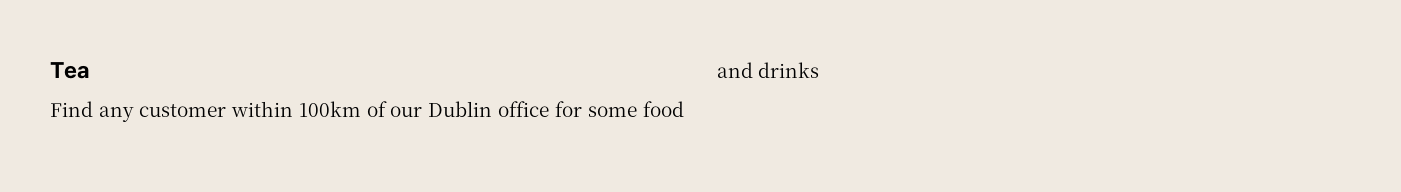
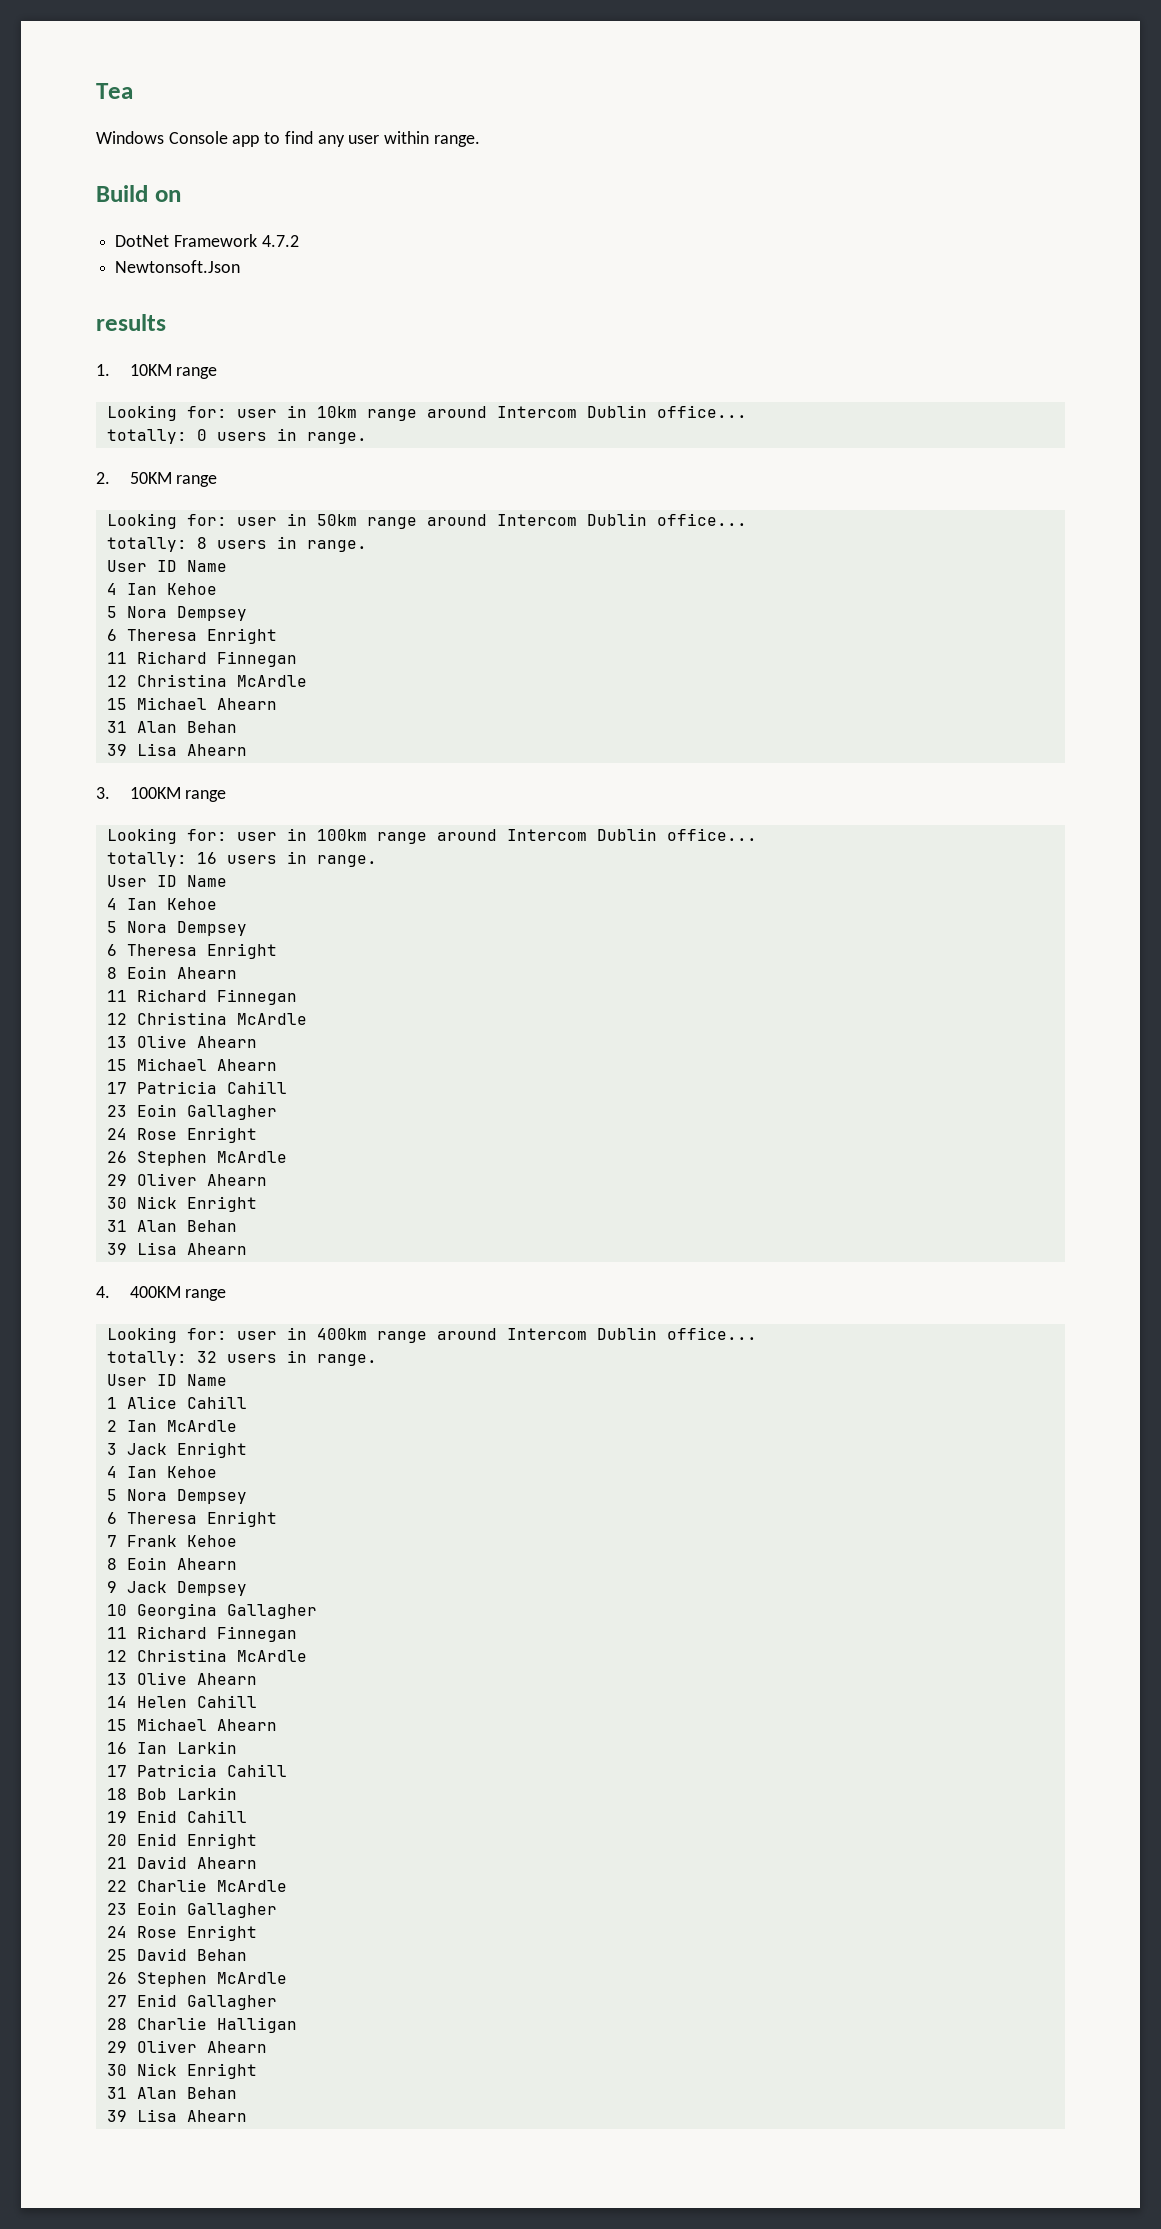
[50,101,684,122] [717,62,820,78] Find any customer within 100km of our Dublin office for some food and drinks -> [96,131,480,147] [96,185,181,202] [115,234,299,247] [115,260,241,273] [96,314,166,331] [96,364,218,379] [106,405,747,421] [106,428,367,444] [96,472,218,487] [106,513,747,529] [106,536,367,552] [106,560,227,572] [106,583,217,595] [106,606,247,621] [106,628,277,644] [106,651,297,667] [106,674,307,687] [106,697,277,710] [106,721,237,733] [106,743,247,756] [96,787,227,802] [106,828,757,844] [106,851,377,867] [106,875,227,887] [106,898,217,910] [106,921,247,936] [106,943,277,959] [106,966,237,979] [106,989,297,1005] [106,1012,307,1025] [106,1035,257,1048] [106,1058,277,1071] [106,1081,287,1094] [106,1104,277,1120] [106,1127,257,1143] [106,1151,287,1166] [106,1173,267,1186] [106,1196,257,1212] [106,1220,237,1232] [106,1242,247,1255] [96,1286,227,1301] [106,1327,757,1343] [106,1350,377,1366] [106,1374,227,1386] [106,1396,247,1409] [106,1420,237,1432] [106,1442,247,1458] [106,1466,217,1478] [106,1489,247,1504] [106,1511,277,1527] [106,1535,237,1547] [106,1557,237,1570] [106,1581,247,1596] [106,1603,317,1619] [106,1626,297,1642] [106,1649,307,1662] [106,1672,257,1685] [106,1695,257,1708] [106,1718,277,1731] [106,1741,237,1754] [106,1764,287,1777] [106,1787,237,1800] [106,1810,247,1823] [106,1833,257,1849] [106,1856,257,1869] [106,1879,287,1892] [106,1902,277,1918] [106,1925,257,1941] [106,1948,247,1961] [106,1972,287,1987] [106,1994,277,2010] [106,2017,297,2033] [106,2040,267,2053] [106,2063,257,2079] [106,2087,237,2099] [106,2109,247,2122] Windows Console app to find any user within range. // Build on // DotNet Framework 4.7.2 // Newtonsoft.Json // results // 1. 10KM range // Looking for: user in 10km range around Intercom Dublin office... // totally: 0 users in range. // 2. 50KM range // Looking for: user in 50km range around Intercom Dublin office... // totally: 8 users in range. // User ID Name // 4 Ian Kehoe // 5 Nora Dempsey // 6 Theresa Enright // 11 Richard Finnegan // 12 Christina McArdle // 15 Michael Ahearn // 31 Alan Behan // 39 Lisa Ahearn // 3. 100KM range // Looking for: user in 100km range around Intercom Dublin office... // totally: 16 users in range. // User ID Name // 4 Ian Kehoe // 5 Nora Dempsey // 6 Theresa Enright // 8 Eoin Ahearn // 11 Richard Finnegan // 12 Christina McArdle // 13 Olive Ahearn // 15 Michael Ahearn // 17 Patricia Cahill // 23 Eoin Gallagher // 24 Rose Enright // 26 Stephen McArdle // 29 Oliver Ahearn // 30 Nick Enright // 31 Alan Behan // 39 Lisa Ahearn // 4. 400KM range // Looking for: user in 400km range around Intercom Dublin office... // totally: 32 users in range. // User ID Name // 1 Alice Cahill // 2 Ian McArdle // 3 Jack Enright // 4 Ian Kehoe // 5 Nora Dempsey // 6 Theresa Enright // 7 Frank Kehoe // 8 Eoin Ahearn // 9 Jack Dempsey // 10 Georgina Gallagher // 11 Richard Finnegan // 12 Christina McArdle // 13 Olive Ahearn // 14 Helen Cahill // 15 Michael Ahearn // 16 Ian Larkin // 17 Patricia Cahill // 18 Bob Larkin // 19 Enid Cahill // 20 Enid Enright // 21 David Ahearn // 22 Charlie McArdle // 23 Eoin Gallagher // 24 Rose Enright // 25 David Behan // 26 Stephen McArdle // 27 Enid Gallagher // 28 Charlie Halligan // 29 Oliver Ahearn // 30 Nick Enright // 31 Alan Behan // 39 Lisa Ahearn

